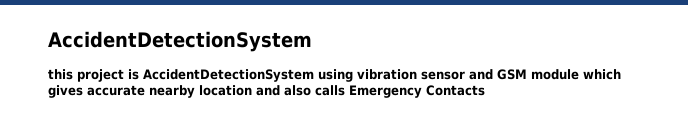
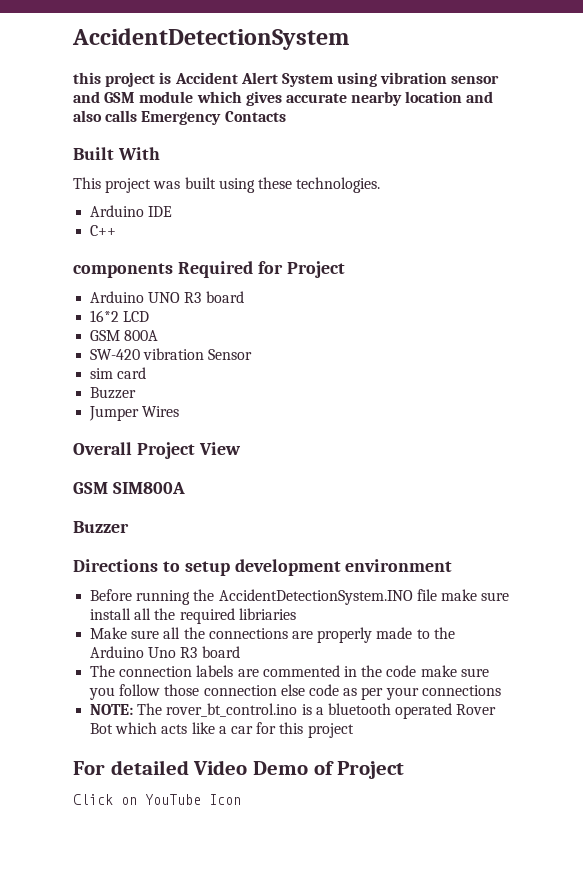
[143,69,314,82] AccidentDetectionSystem -> [174,72,333,87] Accident Alert System
(485, 90) none -> [73,147,160,160] [73,177,381,193] [90,205,173,217] [90,225,117,236] [73,261,345,278] [90,291,244,303] [90,310,150,322] [90,330,159,341] [90,348,253,360] [90,367,147,379] [90,387,137,399] [89,406,180,421] [73,442,241,459] [73,482,185,494] [73,521,129,533] [73,559,453,576] [90,589,510,605] [90,608,296,624] [90,627,455,643] [90,646,240,658] [90,665,489,677] [89,684,501,700] [90,703,497,719] [90,722,354,738] [73,760,405,779] [73,794,241,805] // Built With // This project was built using these technologies. // Arduino IDE // C++ // components Required for Project // Arduino UNO R3 board // 16*2 LCD // GSM 800A // SW-420 vibration Sensor // sim card // Buzzer // Jumper Wires // Overall Project View // GSM SIM800A // Buzzer // Directions to setup development environment // Before running the AccidentDetectionSystem.INO file make sure install all the required libriaries // Make sure all the connections are properly made to the Arduino Uno R3 board // The connection labels are commented in the code make sure you follow those connection else code as per your connections // NOTE: The rover_bt_control.ino is a bluetooth operated Rover Bot which acts like a car for this project // For detailed Video Demo of Project // Click on YouTube Icon

